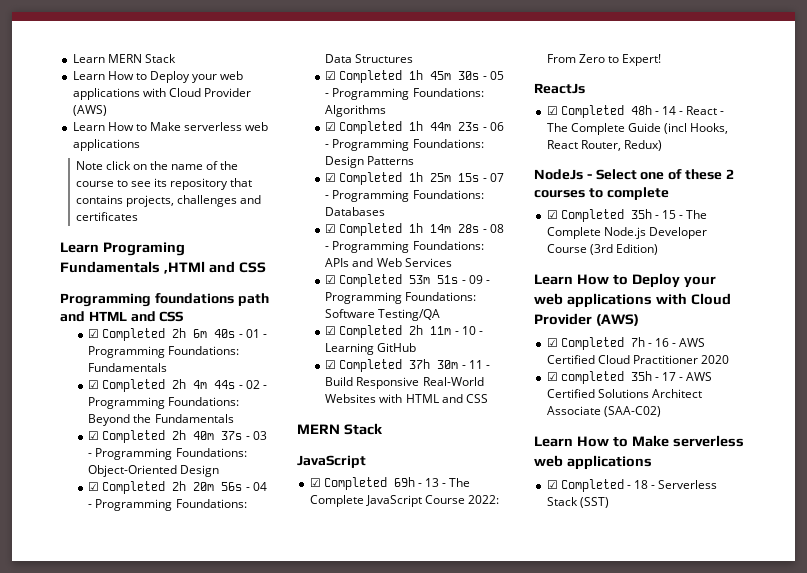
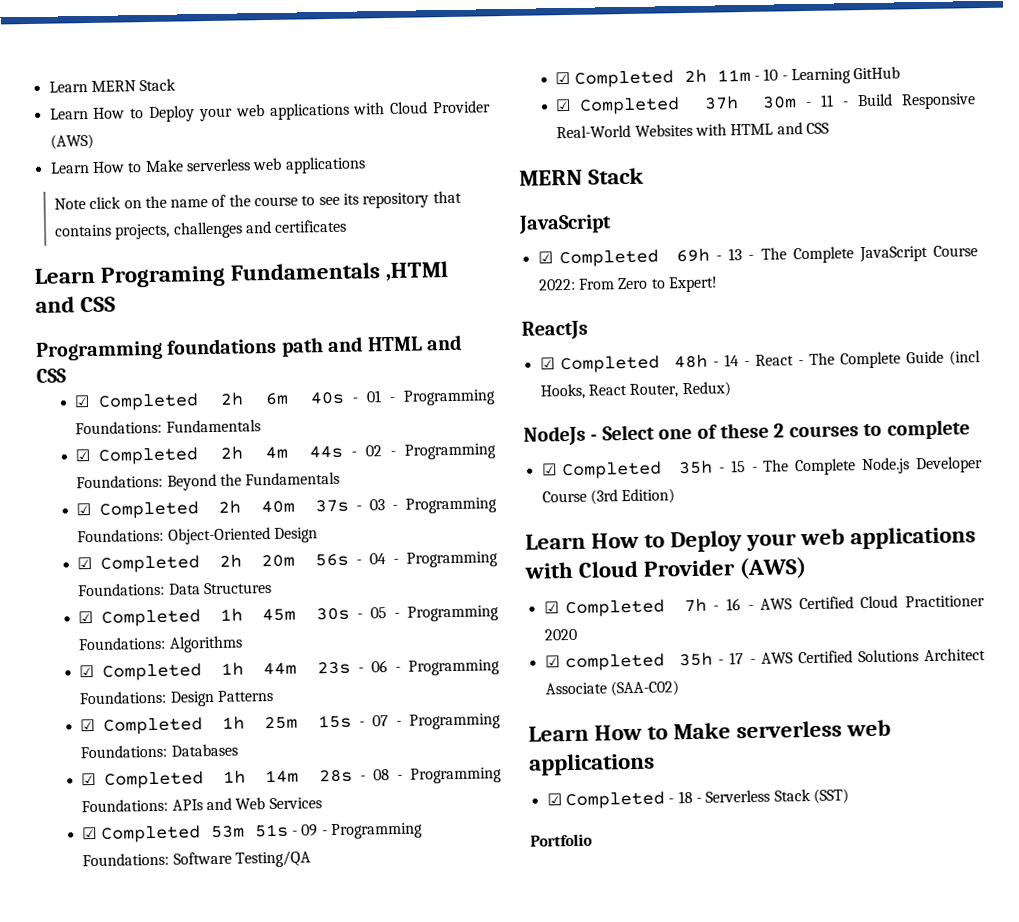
(609, 502) none -> [530,833,593,847] // Portfolio

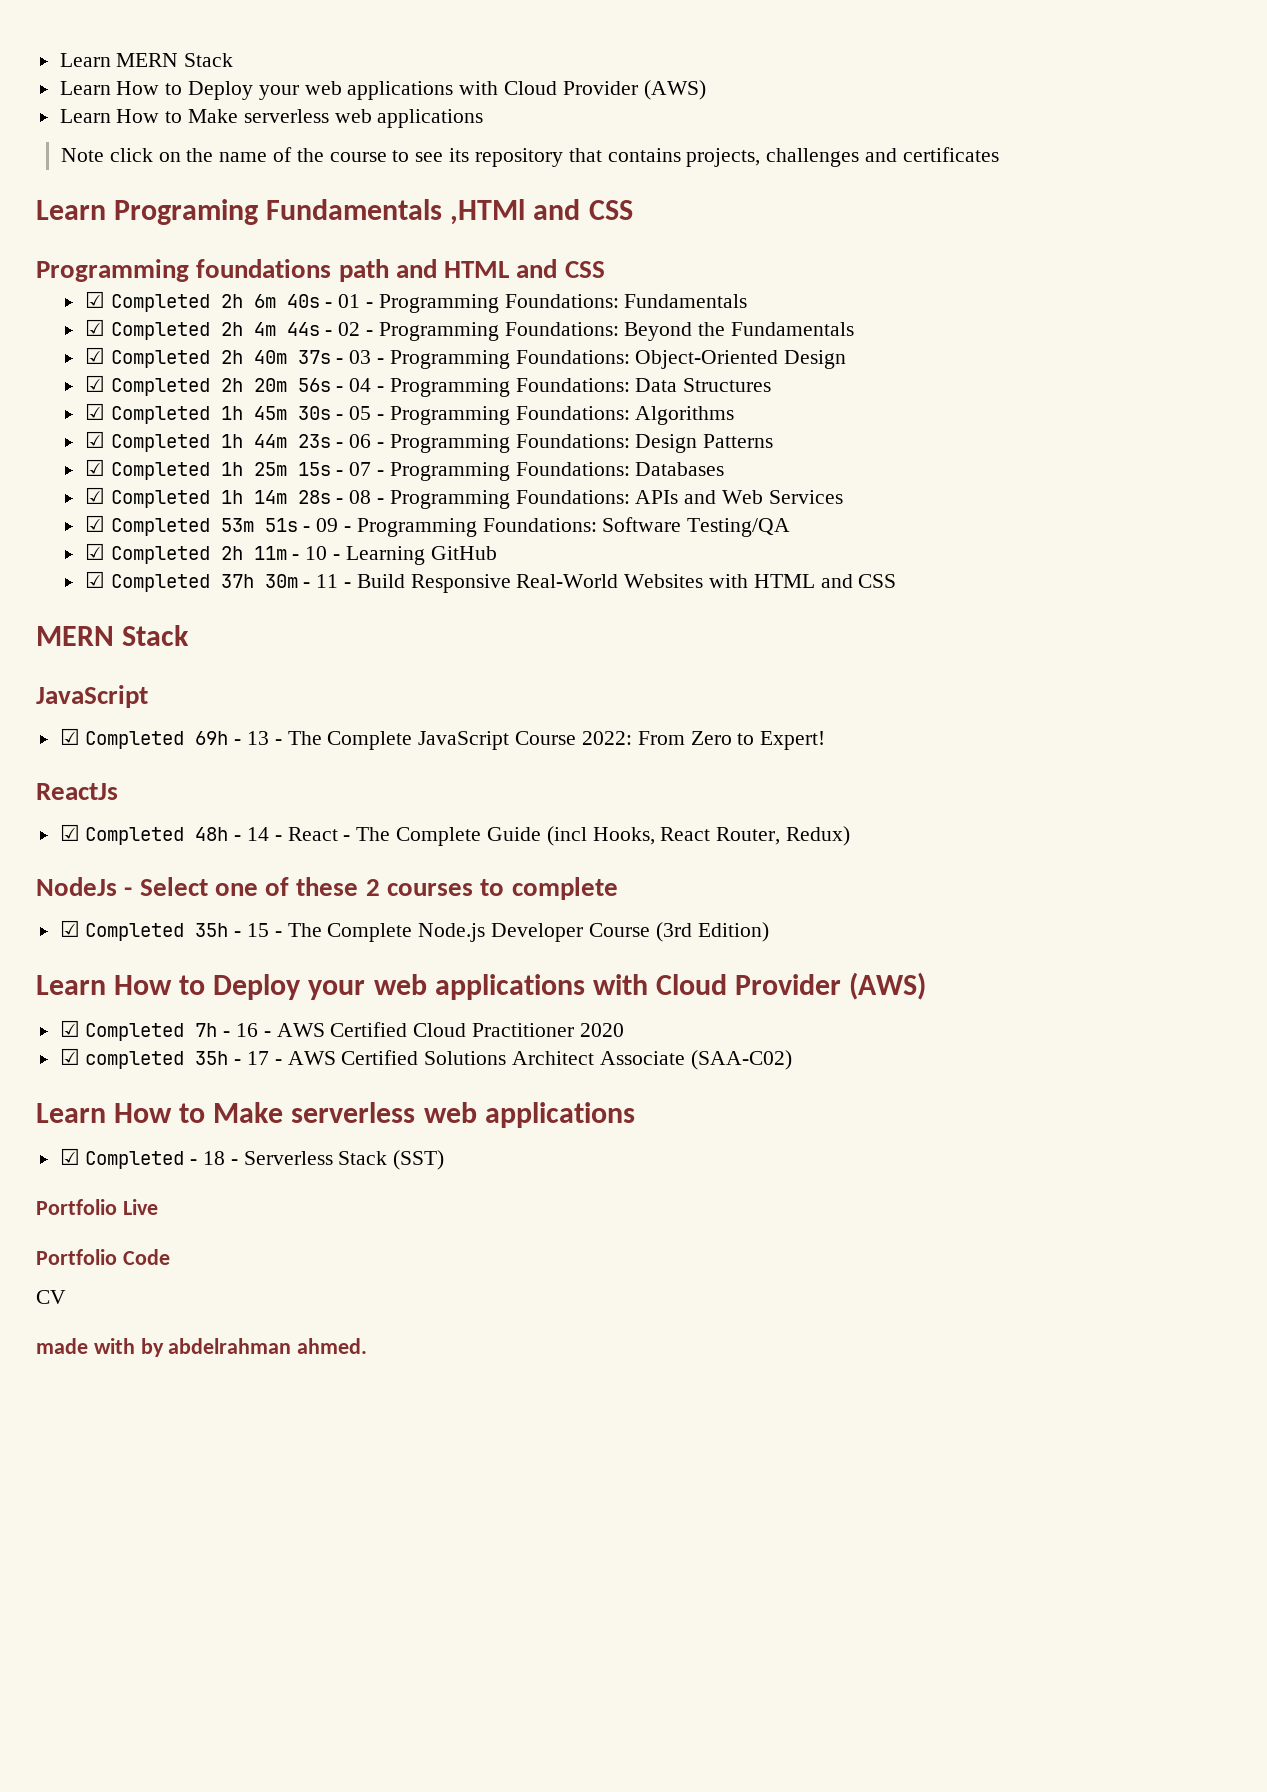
(593, 840) none -> [122,1199,158,1215] [36,1249,170,1265] [36,1290,66,1304] [36,1338,368,1357] Live // Portfolio Code // CV // made with by abdelrahman ahmed.

